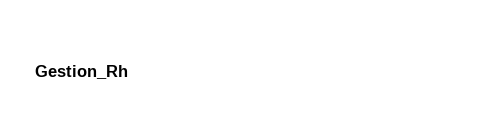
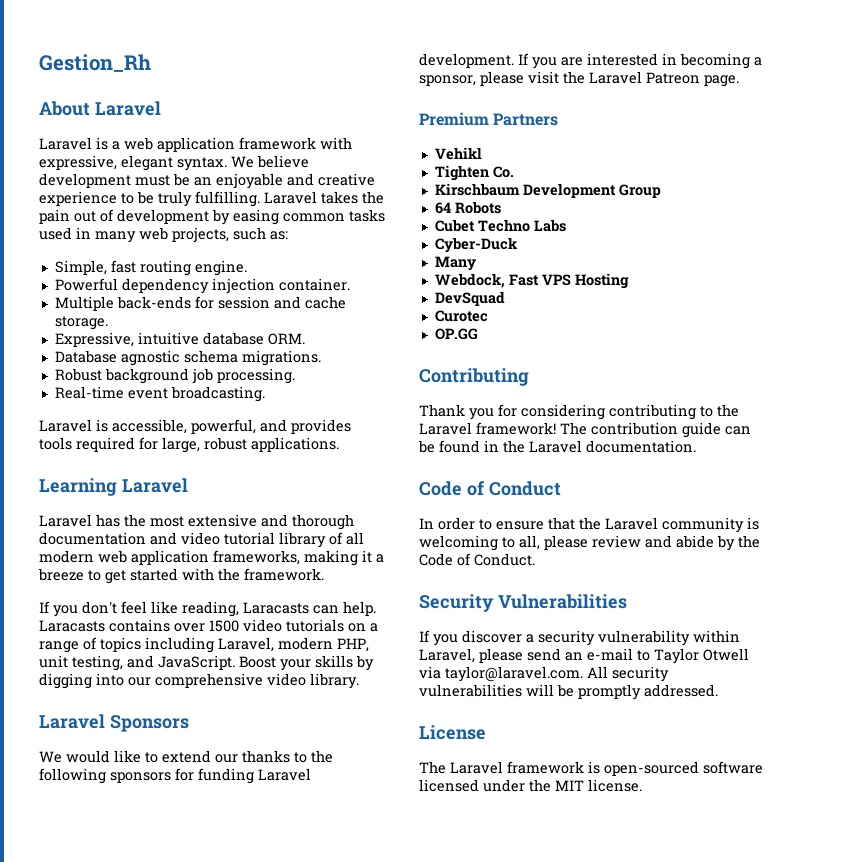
(128, 72) none -> [39,101,161,116] [39,137,352,152] [39,155,309,171] [39,173,375,189] [39,191,384,207] [39,209,385,225] [39,227,288,243] [54,260,247,276] [54,278,350,294] [54,296,346,311] [54,316,108,330] [54,332,305,347] [54,350,321,366] [54,368,295,384] [54,386,265,402] [39,419,351,434] [39,437,339,453] [39,478,188,496] [39,514,354,530] [39,532,364,548] [39,550,384,566] [38,568,324,584] [39,601,376,617] [39,619,378,632] [39,637,369,653] [39,655,374,671] [39,673,359,689] [39,714,189,732] [39,750,333,763] [39,768,311,784] [419,53,762,69] [419,71,739,87] [419,112,559,126] [434,147,482,160] [434,165,514,181] [434,183,661,198] [434,201,501,214] [434,219,566,232] [434,237,518,253] [434,256,476,271] [434,273,629,289] [434,291,505,306] [434,310,488,322] [434,328,478,340] [419,368,529,386] [419,404,739,420] [419,422,751,438] [418,440,696,453] [419,481,561,496] [419,517,759,533] [419,535,760,551] [419,553,535,566] [419,594,627,612] [419,630,740,646] [419,648,749,664] [419,666,669,682] [419,684,718,700] [419,725,486,740] [419,761,763,776] [419,779,642,792] // About Laravel // Laravel is a web application framework with expressive, elegant syntax. We believe development must be an enjoyable and creative experience to be truly fulfilling. Laravel takes the pain out of development by easing common tasks used in many web projects, such as: // Simple, fast routing engine. // Powerful dependency injection container. // Multiple back-ends for session and cache storage. // Expressive, intuitive database ORM. // Database agnostic schema migrations. // Robust background job processing. // Real-time event broadcasting. // Laravel is accessible, powerful, and provides tools required for large, robust applications. // Learning Laravel // Laravel has the most extensive and thorough documentation and video tutorial library of all modern web application frameworks, making it a breeze to get started with the framework. // If you don't feel like reading, Laracasts can help. Laracasts contains over 1500 video tutorials on a range of topics including Laravel, modern PHP, unit testing, and JavaScript. Boost your skills by digging into our comprehensive video library. // Laravel Sponsors // We would like to extend our thanks to the following sponsors for funding Laravel development. If you are interested in becoming a sponsor, please visit the Laravel Patreon page. // Premium Partners // Vehikl // Tighten Co. // Kirschbaum Development Group // 64 Robots // Cubet Techno Labs // Cyber-Duck // Many // Webdock, Fast VPS Hosting // DevSquad // Curotec // OP.GG // Contributing // Thank you for considering contributing to the Laravel framework! The contribution guide can be found in the Laravel documentation. // Code of Conduct // In order to ensure that the Laravel community is welcoming to all, please review and abide by the Code of Conduct. // Security Vulnerabilities // If you discover a security vulnerability within Laravel, please send an e-mail to Taylor Otwell via taylor@laravel.com. All security vulnerabilities will be promptly addressed. // License // The Laravel framework is open-sourced software licensed under the MIT license.

